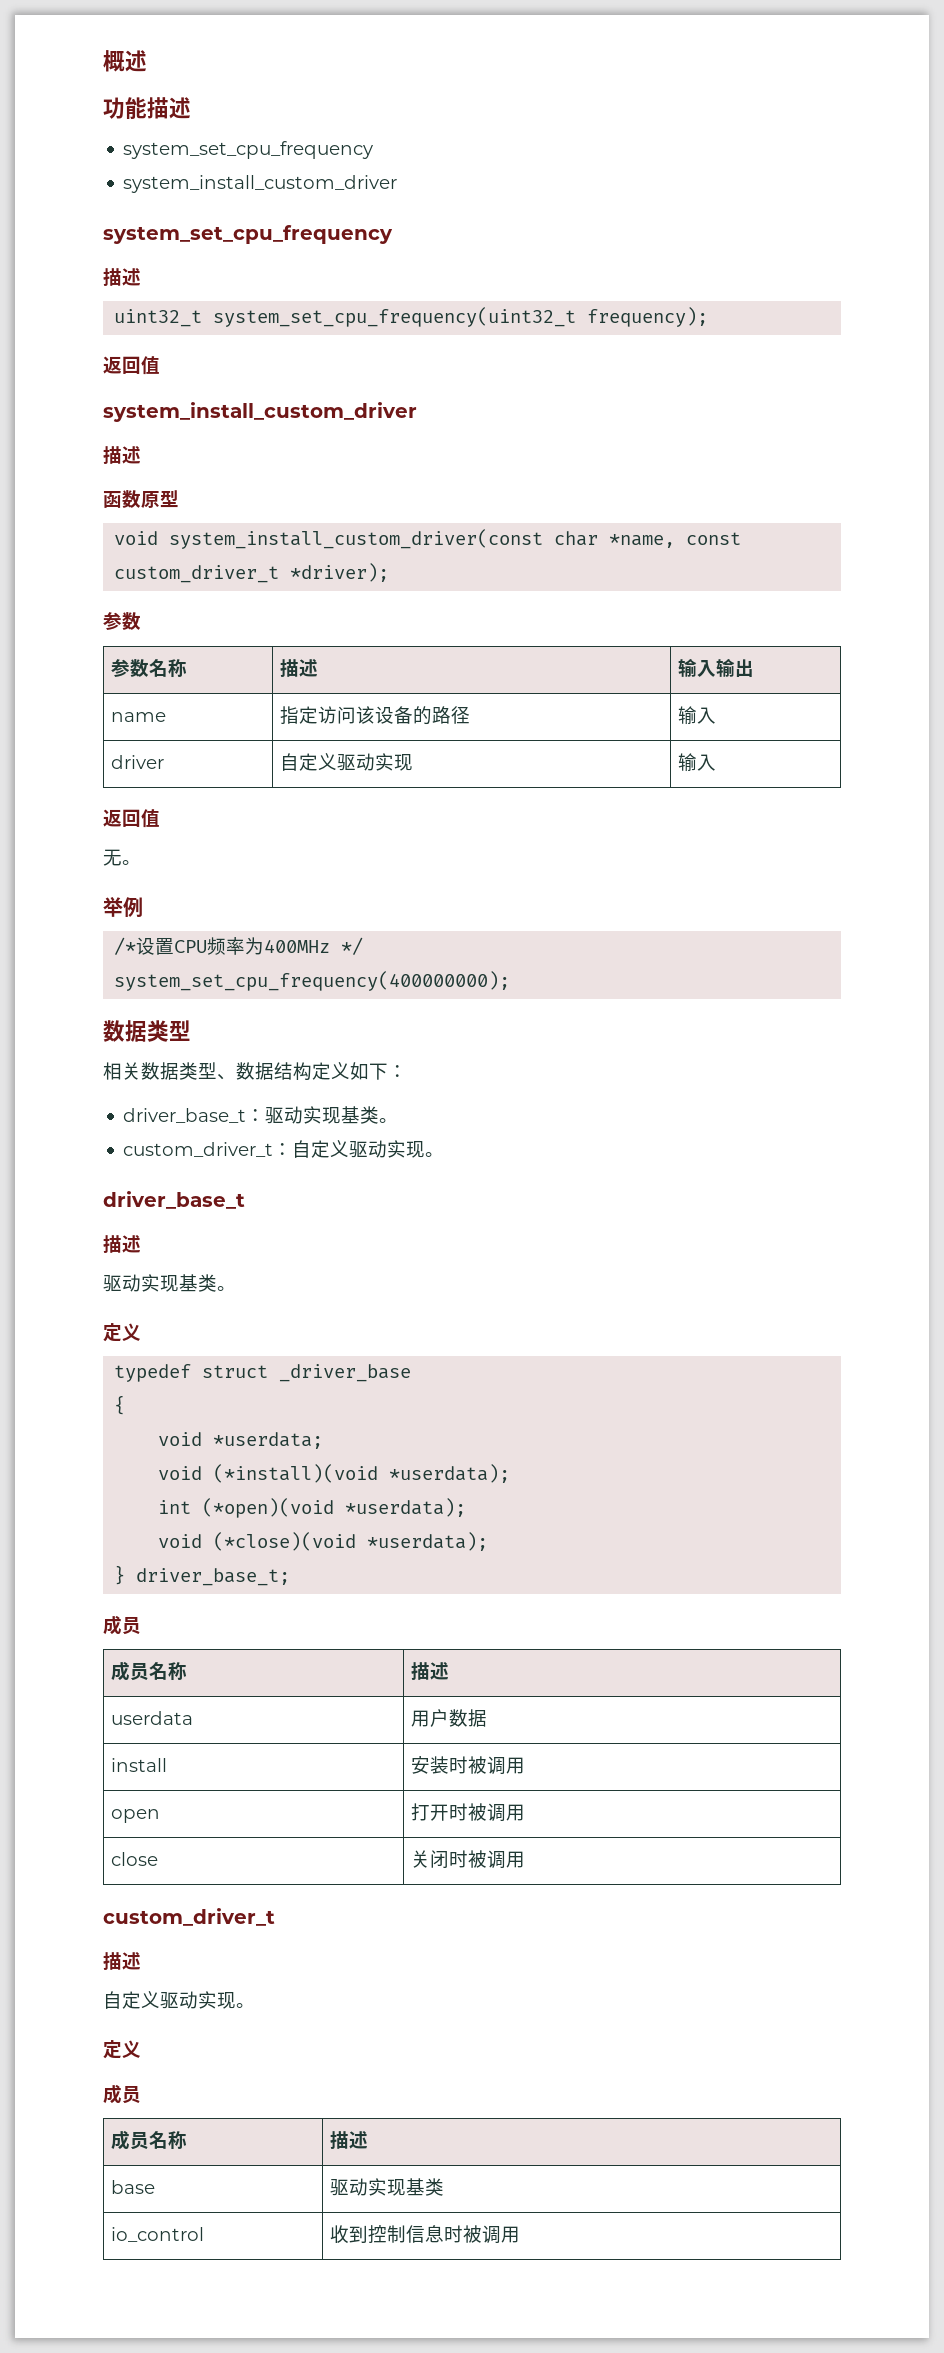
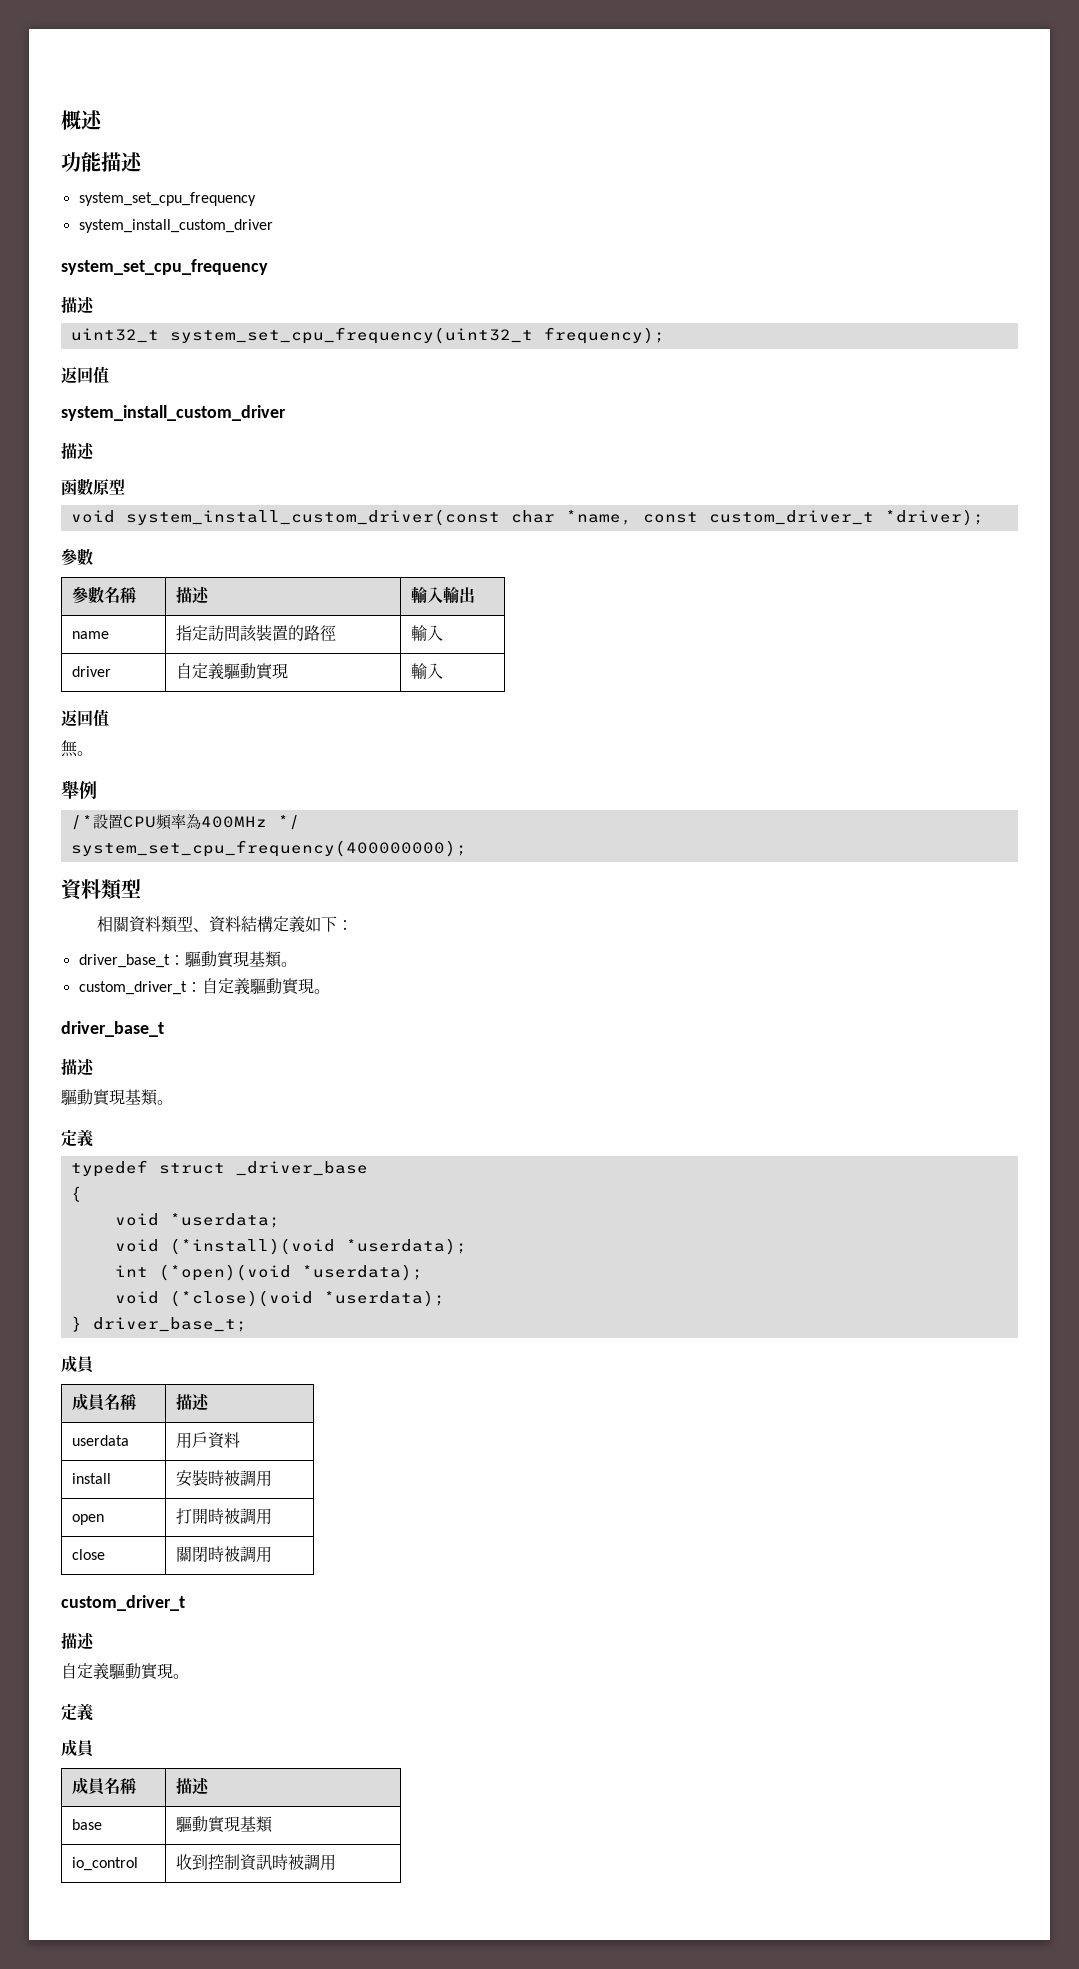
[122,490,141,508] 数 -> [77,478,93,496] 數
[103,612,141,630] [111,659,188,678] 参数 // 参数名称 -> [61,548,93,566] [72,586,138,604] 參數 // 參數名稱
[678,658,736,677] 输入输 -> [411,586,460,603] 輸入輸
[318,706,471,725] [678,706,698,725] 访问该设备的路径 | 输 -> [208,625,337,642] [411,625,428,641] 訪問該裝置的路徑 | 輸
[318,753,414,771] [678,753,698,772] 义驱动实现 | 输 -> [208,663,289,680] [411,663,428,679] 義驅動實現 | 輸
[103,849,141,866] [103,897,123,917] 无。 // 举 -> [61,740,93,757] [61,780,79,799] 無。 // 舉
[136,937,265,955] 设置CPU频率为 -> [92,813,201,830] 設置CPU頻率為
[103,1020,169,1042] 数据类 -> [61,879,122,901] 資料類
[122,1062,350,1081] 关数据类型、数据结构定义 -> [112,916,305,933] 關資料類型、資料結構定義
[265,1106,380,1124] 驱动实现基类 -> [183,951,282,968] 驅動實現基類
[330,1140,426,1158] 义驱动实现 -> [233,978,314,995] 義驅動實現
[103,1274,236,1292] [103,1323,141,1342] 驱动实现基类。 // 定义 -> [60,1089,173,1106] [61,1129,93,1147] 驅動實現基類。 // 定義
[122,1617,141,1635] [111,1661,188,1681] 员 // 成员名称 -> [77,1356,93,1373] [72,1393,138,1411] 員 // 成員名稱
[430,1709,488,1727] 户数据 -> [192,1432,241,1449] 戶資料
[430,1756,507,1775] 装时被调 -> [192,1470,257,1486] 裝時被調
[430,1803,507,1822] 开时被调 -> [192,1508,257,1524] 開時被調
[411,1850,507,1869] 关闭时被调 -> [176,1546,257,1562] 關閉時被調
[141,1991,255,2009] [103,2040,141,2059] [103,2084,141,2104] [111,2130,188,2150] 义驱动实现。 // 定义 // 成员 // 成员名称 -> [93,1663,189,1680] [61,1703,93,1721] [61,1739,93,1757] [72,1777,138,1795] 義驅動實現。 // 定義 // 成員 // 成員名稱
[330,2178,445,2196] 驱动实现基类 -> [175,1816,274,1833] 驅動實現基類
[406,2225,502,2244] 信息时被调 -> [240,1854,321,1871] 資訊時被調

